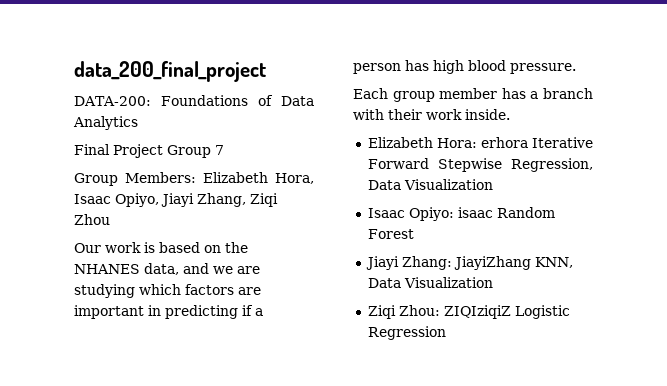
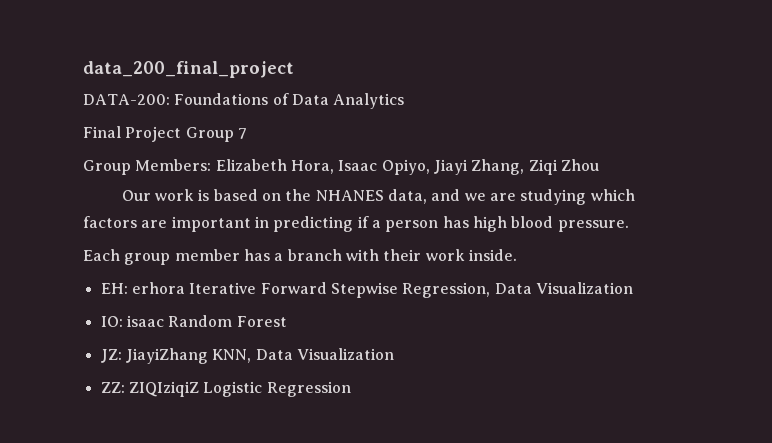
[367,137,477,148] Elizabeth Hora: -> [100,283,128,294] EH:
[367,207,454,221] Isaac Opiyo: -> [100,316,123,327] IO:
[365,256,452,270] Jiayi Zhang: -> [100,349,122,363] JZ:
[367,305,440,319] Ziqi Zhou: -> [100,382,125,393] ZZ:

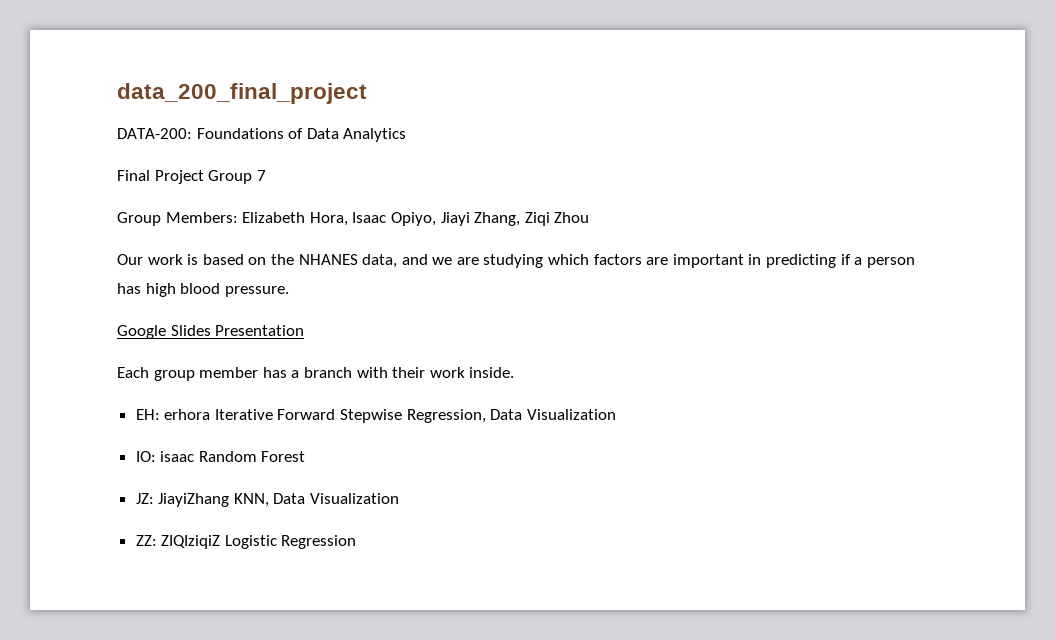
(629, 226) none -> [117,325,305,339] // Google Slides Presentation

